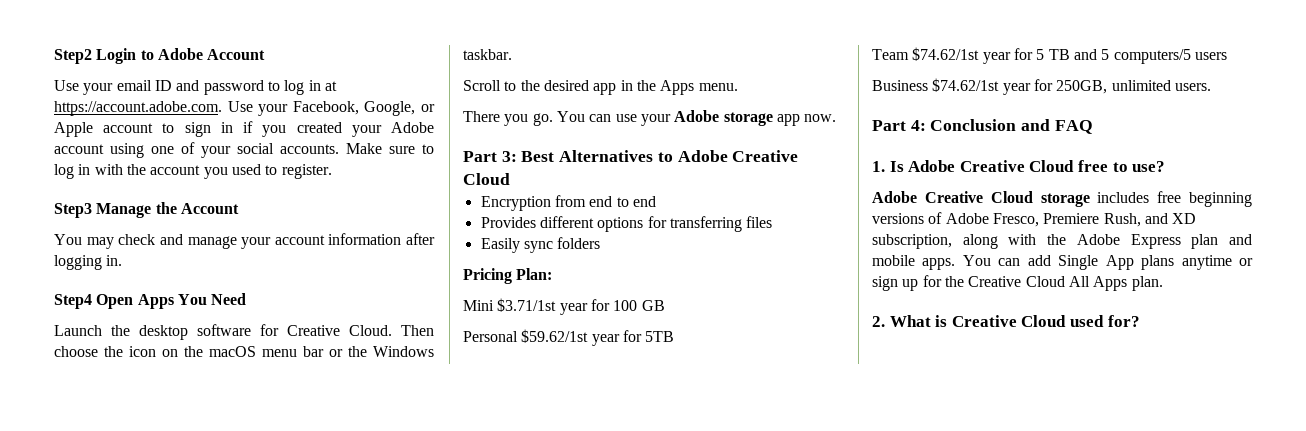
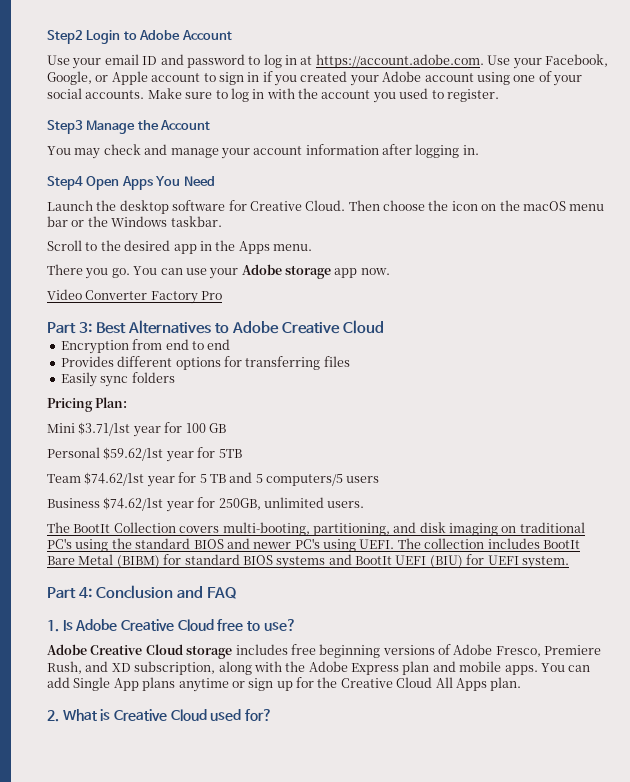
(837, 118) none -> [47,289,223,304] // Video Converter Factory Pro
(1211, 87) none -> [47,522,585,536] [47,538,580,552] [47,554,569,569] // The BootIt Collection covers multi-booting, partitioning, and disk imaging on traditional PC's using the standard BIOS and newer PC's using UEFI. The collection includes BootIt Bare Metal (BIBM) for standard BIOS systems and BootIt UEFI (BIU) for UEFI system.

